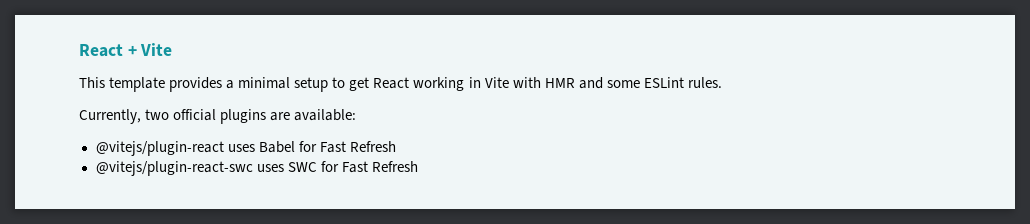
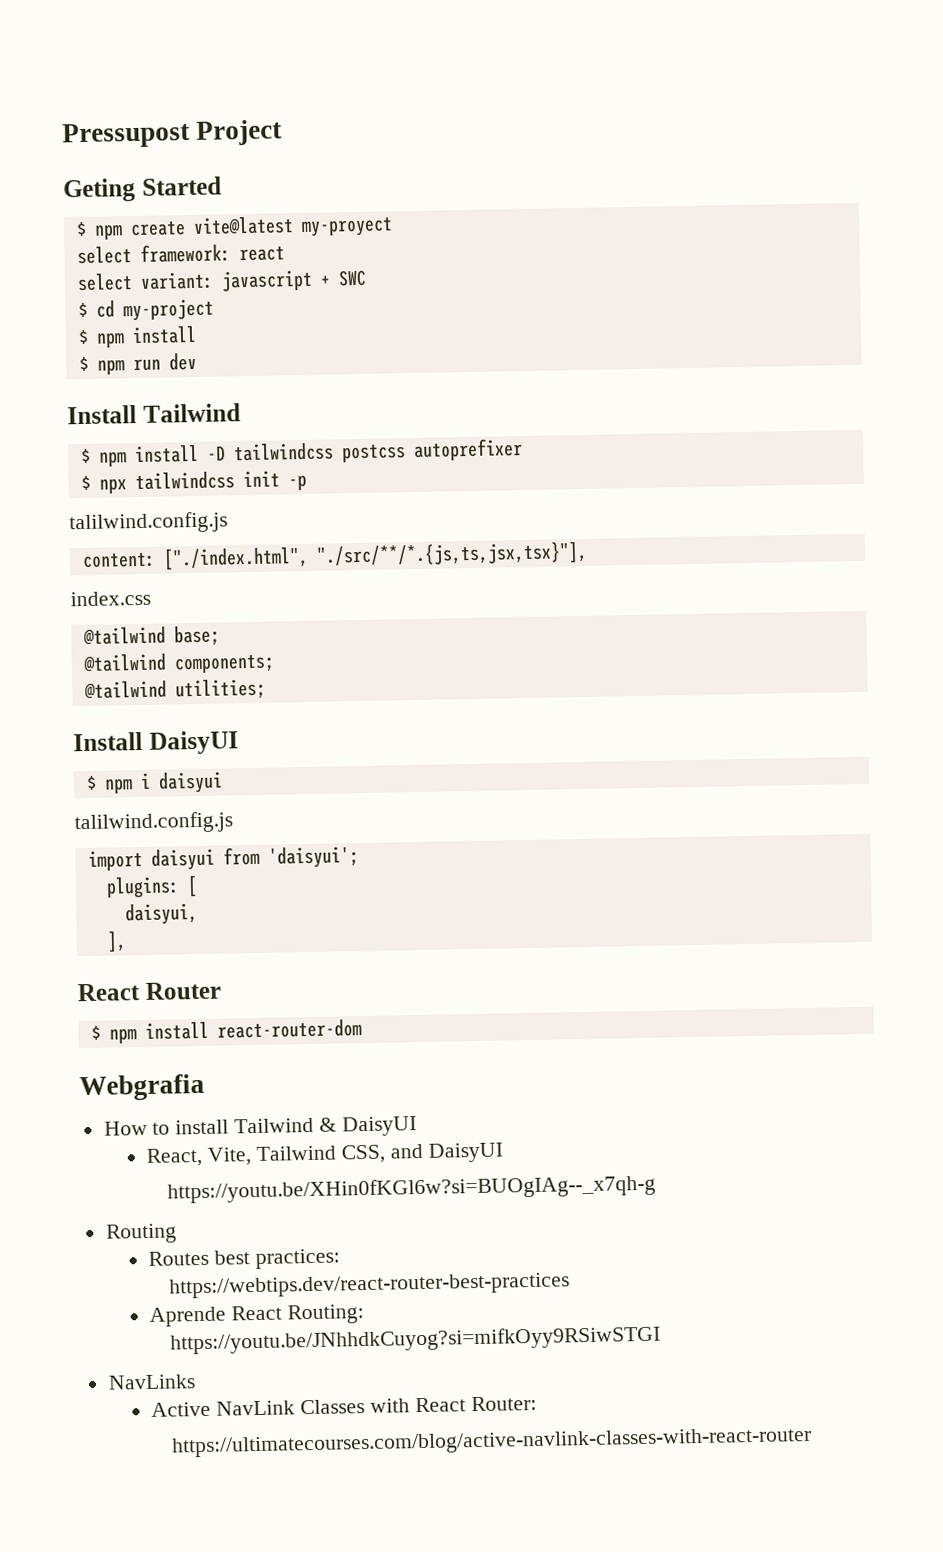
[79,43,173,57] [79,77,722,92] [79,109,357,124] [95,141,396,156] [95,161,418,176] React + Vite // This template provides a minimal setup to get React working in Vite with HMR and some ESLint rules. // Currently, two official plugins are available: // @vitejs/plugin-react uses Babel for Fast Refresh // @vitejs/plugin-react-swc uses SWC for Fast Refresh -> [62,119,283,149] [63,176,222,203] [75,216,393,240] [76,243,285,265] [76,269,367,292] [77,298,214,322] [77,325,197,348] [78,352,197,375] [67,403,241,425] [80,438,523,467] [80,470,307,494] [69,511,228,535] [81,540,588,571] [70,590,151,607] [82,625,220,647] [82,653,275,674] [83,678,266,701] [73,730,239,755] [85,771,223,794] [74,811,233,835] [87,846,359,871] [105,875,198,899] [124,902,198,926] [106,930,127,953] [77,981,221,1002] [90,1019,362,1044] [79,1073,205,1102] [103,1116,417,1137] [146,1142,504,1167] [166,1174,656,1204] [105,1223,177,1244] [148,1248,341,1269] [168,1272,570,1299] [149,1304,365,1327] [169,1325,661,1355] [107,1374,196,1390] [151,1395,537,1417] [170,1426,812,1458] Pressupost Project // Geting Started // $ npm create vite@latest my-proyect // select framework: react // select variant: javascript + SWC // $ cd my-project // $ npm install // $ npm run dev // Install Tailwind // $ npm install -D tailwindcss postcss autoprefixer // $ npx tailwindcss init -p // talilwind.config.js // content: ["./index.html", "./src/**/*.{js,ts,jsx,tsx}"], // index.css // @tailwind base; // @tailwind components; // @tailwind utilities; // Install DaisyUI // $ npm i daisyui // talilwind.config.js // import daisyui from 'daisyui'; // plugins: [ // daisyui, // ], // React Router // $ npm install react-router-dom // Webgrafia // How to install Tailwind & DaisyUI // React, Vite, Tailwind CSS, and DaisyUI // https://youtu.be/XHin0fKGl6w?si=BUOgIAg--_x7qh-g // Routing // Routes best practices: // https://webtips.dev/react-router-best-practices // Aprende React Routing: // https://youtu.be/JNhhdkCuyog?si=mifkOyy9RSiwSTGI // NavLinks // Active NavLink Classes with React Router: // https://ultimatecourses.com/blog/active-navlink-classes-with-react-router

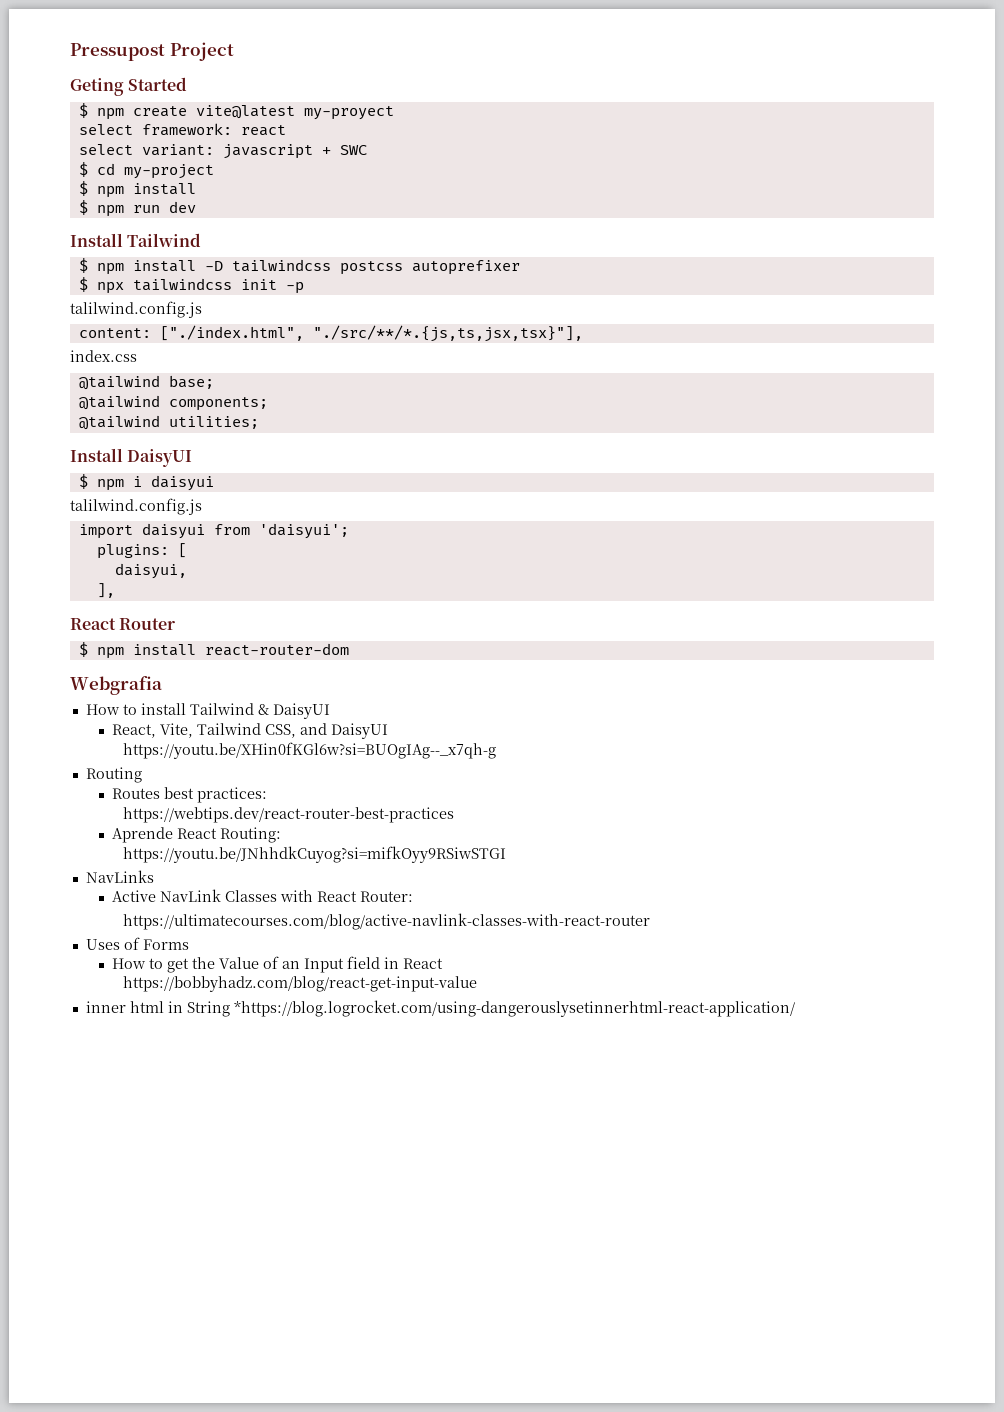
(812, 1442) none -> [85,937,189,950] [112,956,444,973] [122,976,477,992] [85,1000,795,1017] // Uses of Forms // How to get the Value of an Input field in React // https://bobbyhadz.com/blog/react-get-input-value // inner html in String *https://blog.logrocket.com/using-dangerouslysetinnerhtml-react-application/

